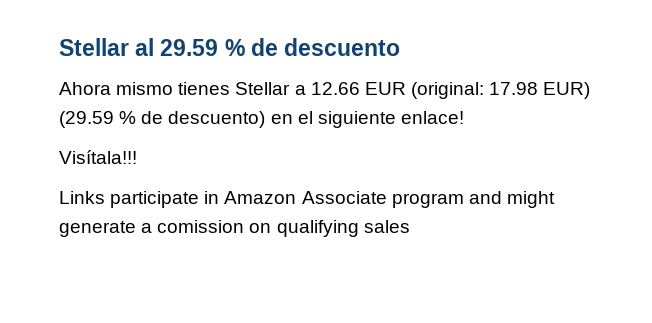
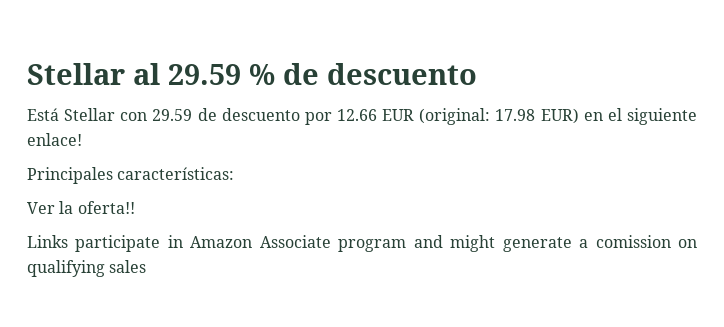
[59,82,306,95] Ahora mismo tienes Stellar a -> [27,108,332,125] Está Stellar con 29.59 de descuento por
[59,111,266,128] (29.59 % de descuento) -> (579, 116) none
[59,150,137,164] Visítala!!! -> [27,167,235,184] [27,201,135,214] Principales características: // Ver la oferta!!

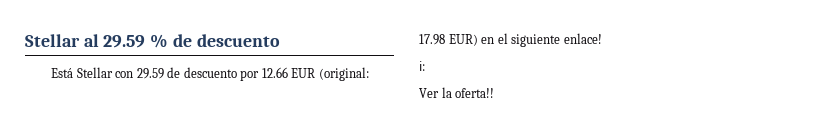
[27,167,235,184] Principales características: -> [419,61,425,71] ℹ:
[27,235,698,252] [27,260,147,277] // Links participate in Amazon Associate program and might generate a comission on qualifying sales -> (495, 93) none

